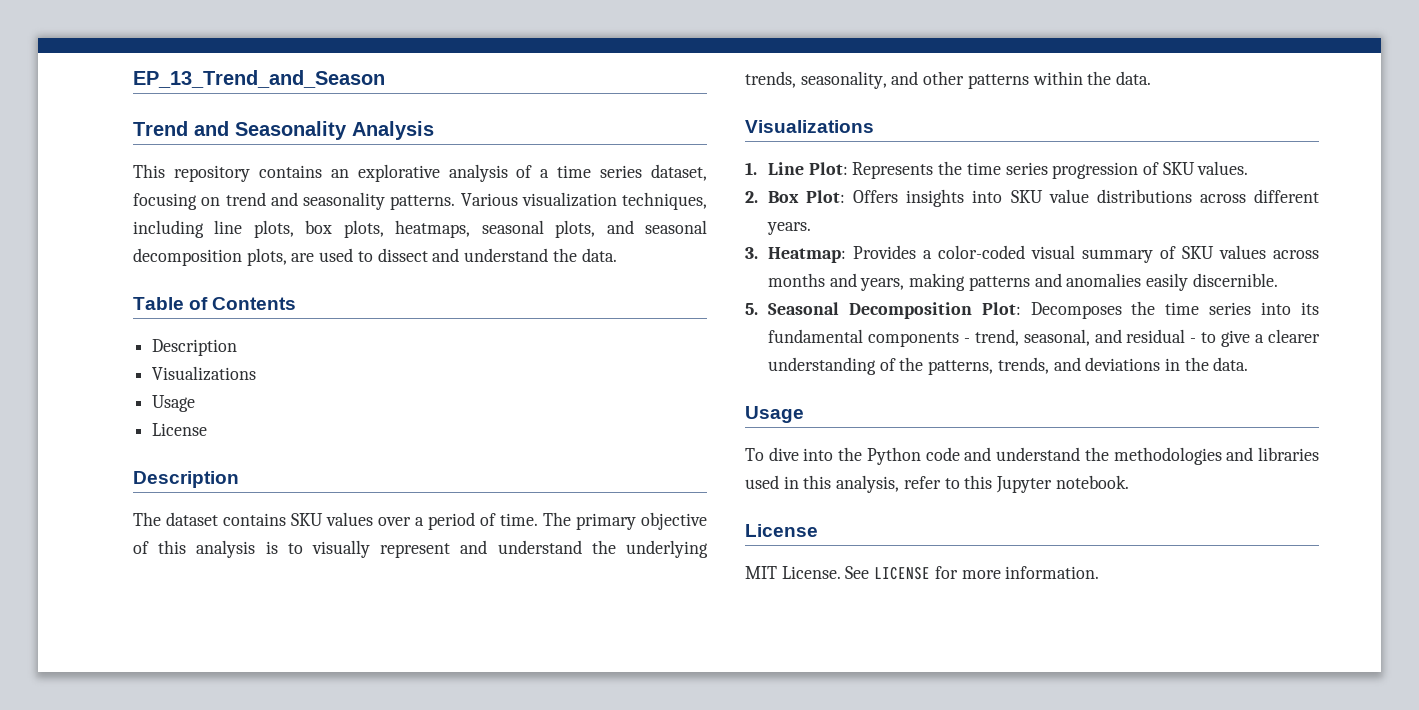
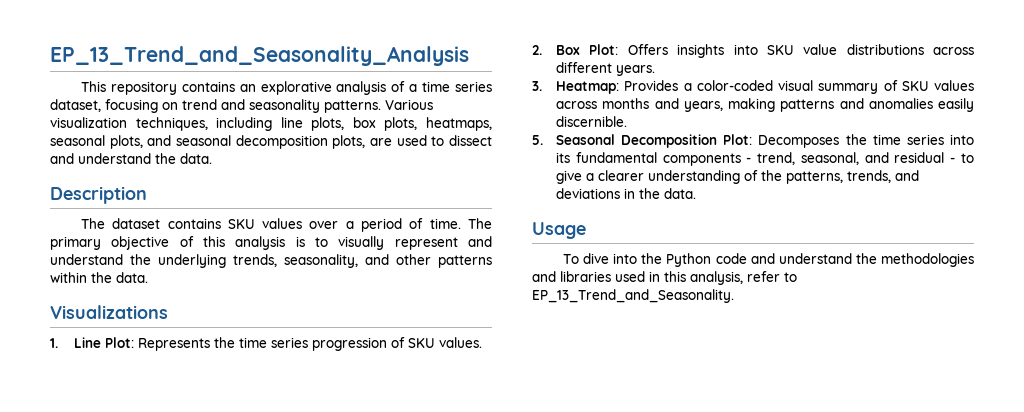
[133,70,385,88] [133,121,434,140] EP_13_Trend_and_Season // Trend and Seasonality Analysis -> [50,46,469,66] EP_13_Trend_and_Seasonality_Analysis
[133,297,297,310] [152,339,238,356] [152,366,257,381] [152,395,196,412] [152,423,208,436] // Table of Contents // Description // Visualizations // Usage // License -> (212, 158) none
[964,475,1129,493] [745,524,818,537] [745,566,1100,580] this Jupyter notebook. // License // MIT License. See LICENSE for more information. -> [532,289,734,303] EP_13_Trend_and_Seasonality.

